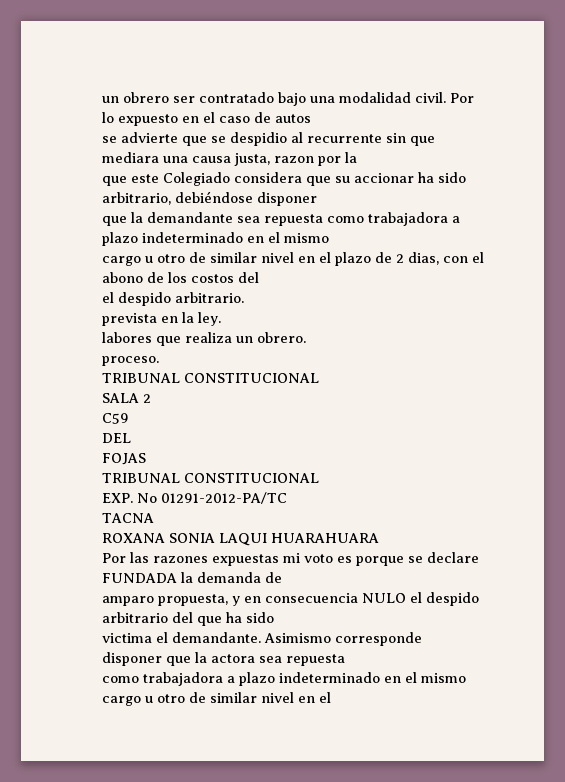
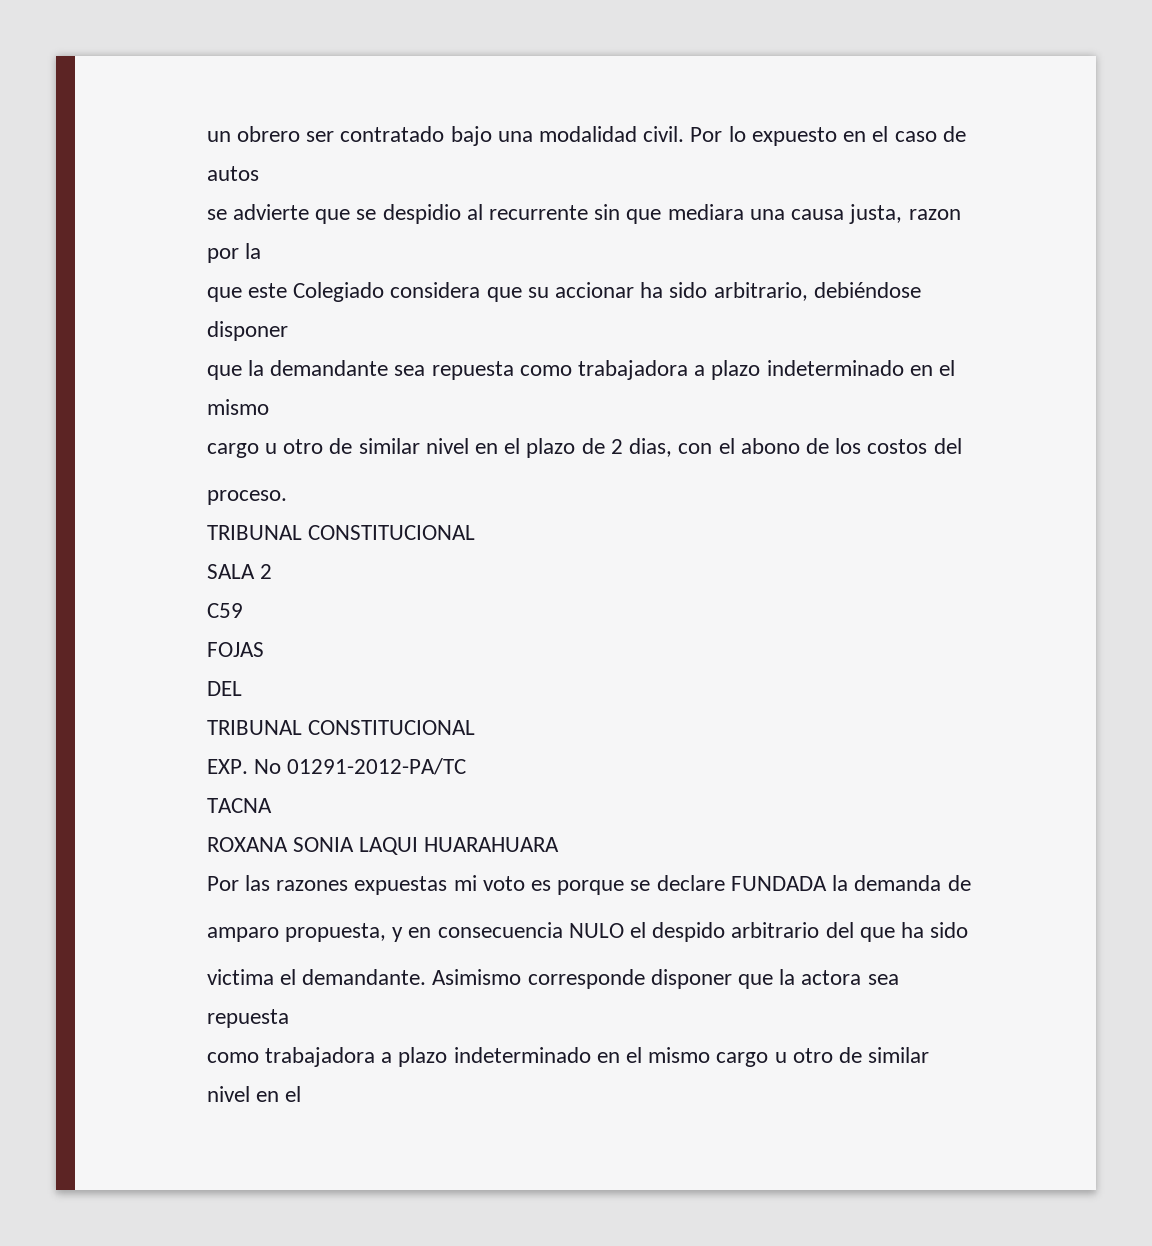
[101,292,244,306] [101,312,221,326] [101,332,306,346] // el despido arbitrario. // prevista en la ley. // labores que realiza un obrero. -> (962, 446) none
(129, 418) none -> [206,642,264,657] // FOJAS
[101,453,146,465] // FOJAS -> (242, 688) none

